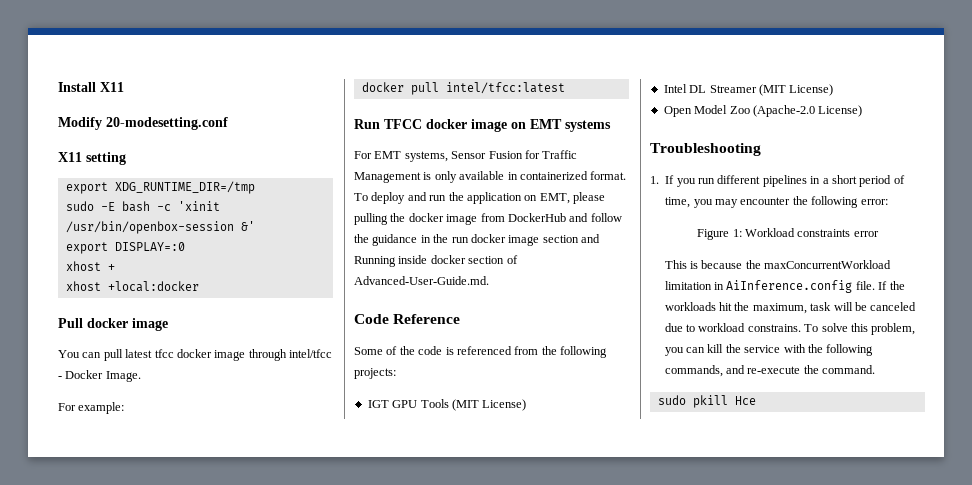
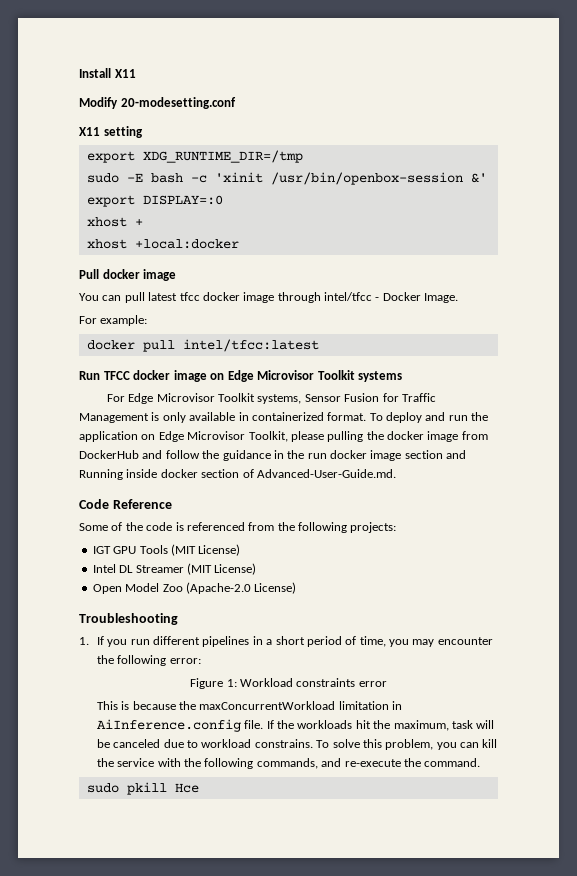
[530,119,562,129] EMT -> [227,370,355,382] Edge Microvisor Toolkit
[374,151,402,159] EMT -> [128,393,256,404] Edge Microvisor Toolkit
[539,193,570,204] EMT, -> [158,431,288,442] Edge Microvisor Toolkit,

